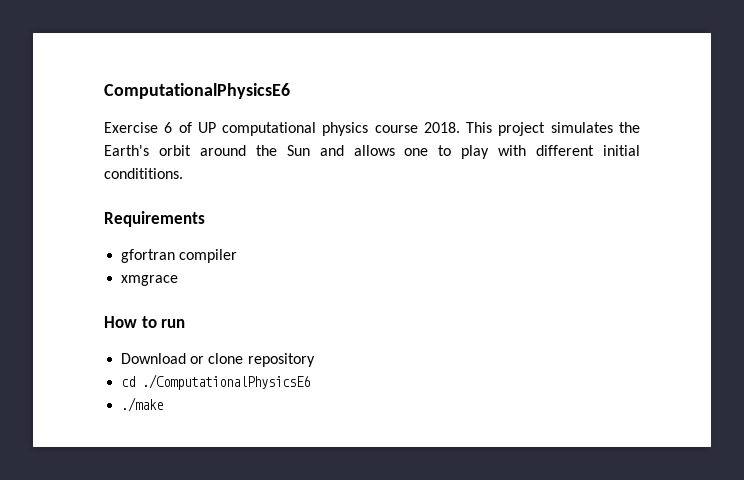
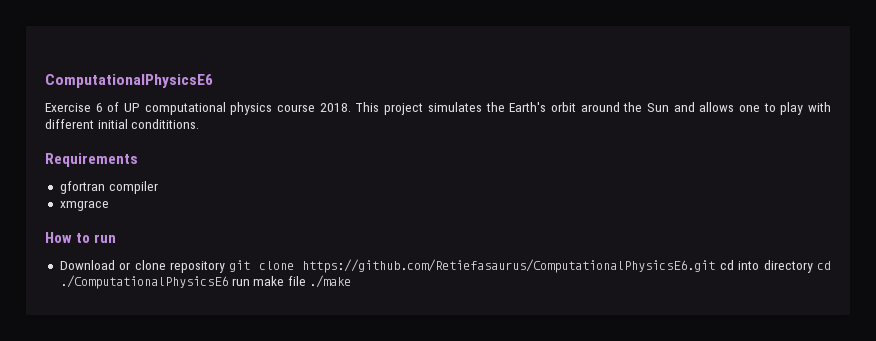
(315, 360) // -> [229,259,813,273] git clone https://github.com/Retiefasaurus/ComputationalPhysicsE6.git cd into directory
(311, 382) // -> [231,276,306,286] run make file

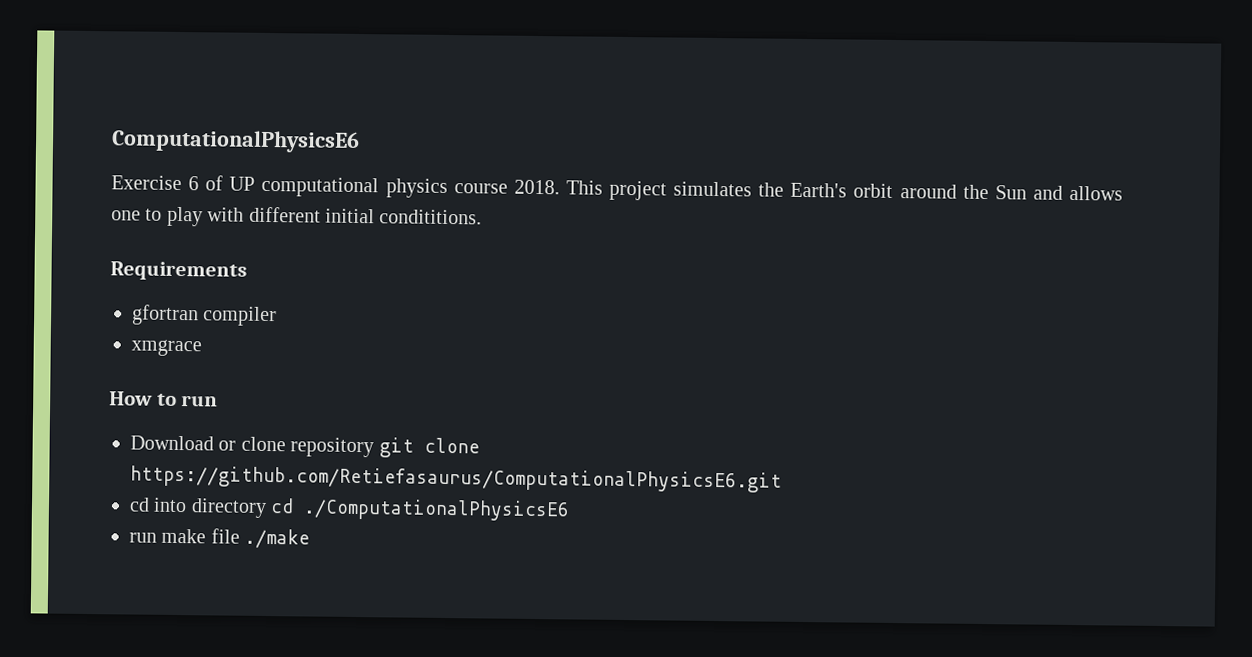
(716, 266) none -> (782, 479) //
(228, 282) none -> (571, 510) //

